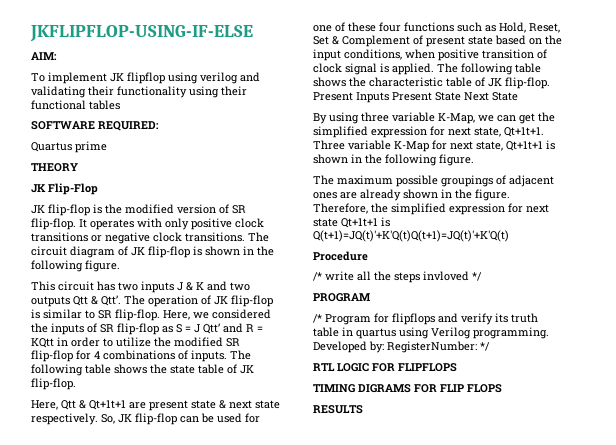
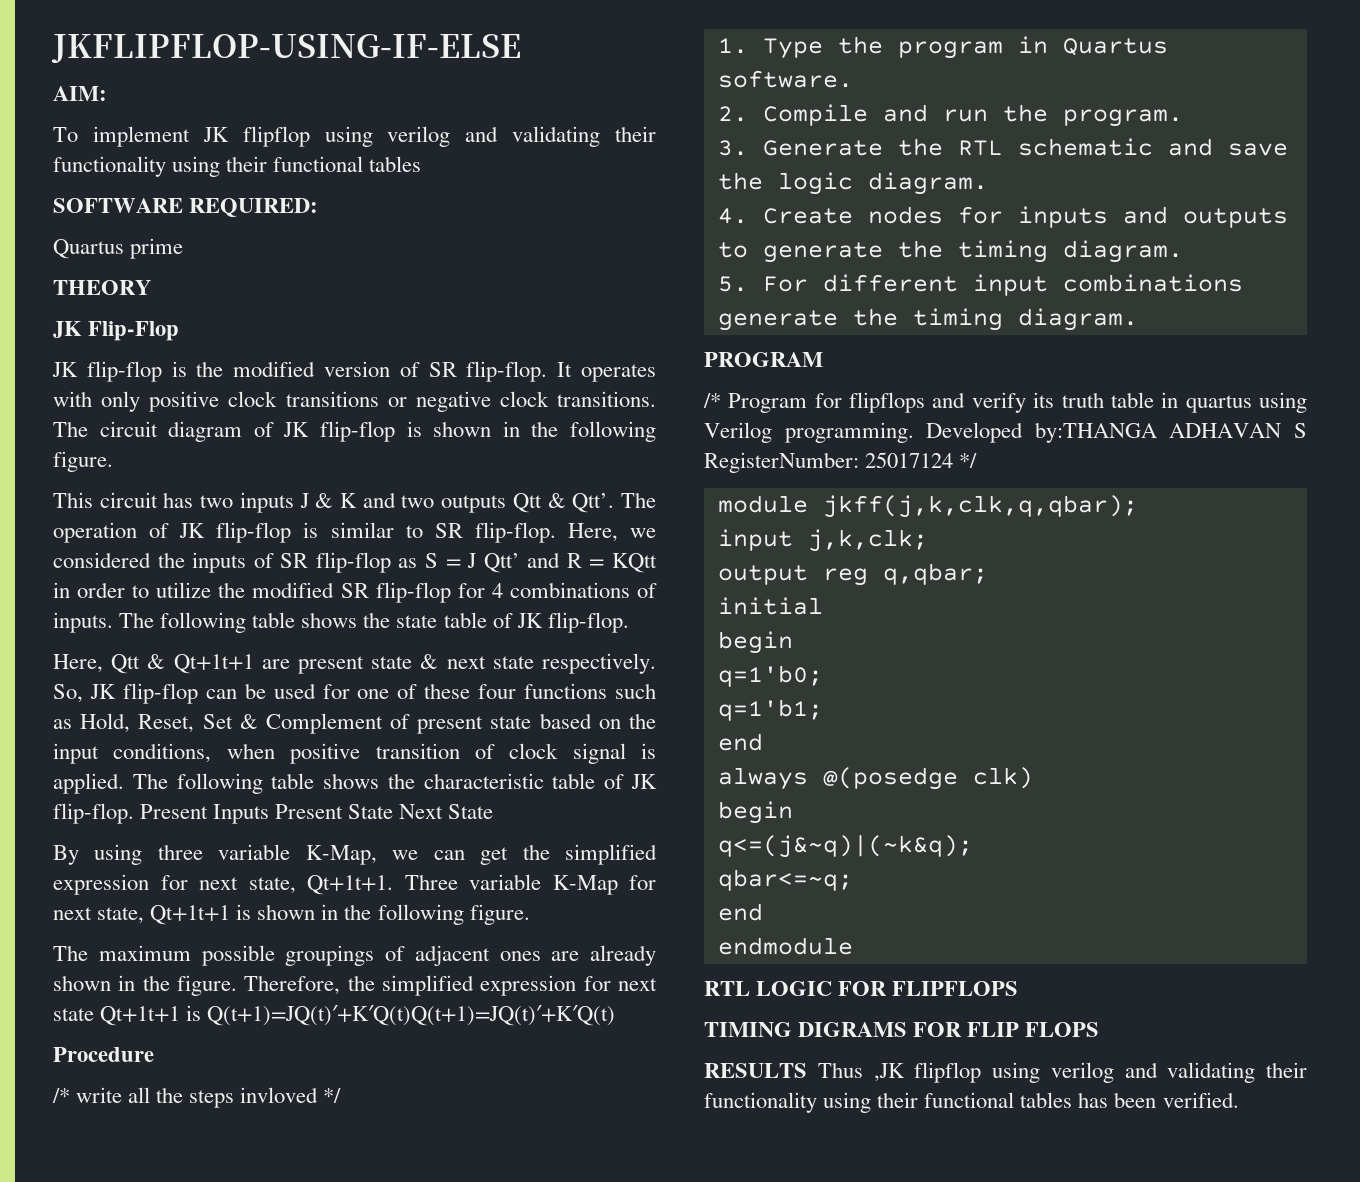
(482, 276) none -> [717,36,1168,59] [717,70,853,88] [717,104,1183,127] [717,138,1288,156] [717,172,988,195] [717,206,1288,228] [717,240,1183,263] [717,274,1243,296] [717,308,1138,331] // 1. Type the program in Quartus software. // 2. Compile and run the program. // 3. Generate the RTL schematic and save the logic diagram. // 4. Create nodes for inputs and outputs to generate the timing diagram. // 5. For different input combinations generate the timing diagram.
[369,341,490,353] by: RegisterNumber: */ -> [1034,422,1307,443] [704,452,978,473] [717,495,1138,518] [717,529,928,552] [717,563,988,586] [717,597,823,615] [717,631,793,654] [717,665,823,687] [717,699,823,721] [717,733,763,751] [717,767,1033,790] [717,801,793,824] [717,834,973,858] [717,869,853,891] [717,903,763,921] [717,937,853,955] by:THANGA ADHAVAN S RegisterNumber: 25017124 */ // module jkff(j,k,clk,q,qbar); // input j,k,clk; // output reg q,qbar; // initial // begin // q=1'b0; // q=1'b1; // end // always @(posedge clk) // begin // q<=(j&~q)|(~k&q); // qbar<=~q; // end // endmodule
(363, 409) none -> [817,1062,1307,1083] [704,1092,1239,1113] Thus ,JK flipflop using verilog and validating their functionality using their functional tables has been verified.

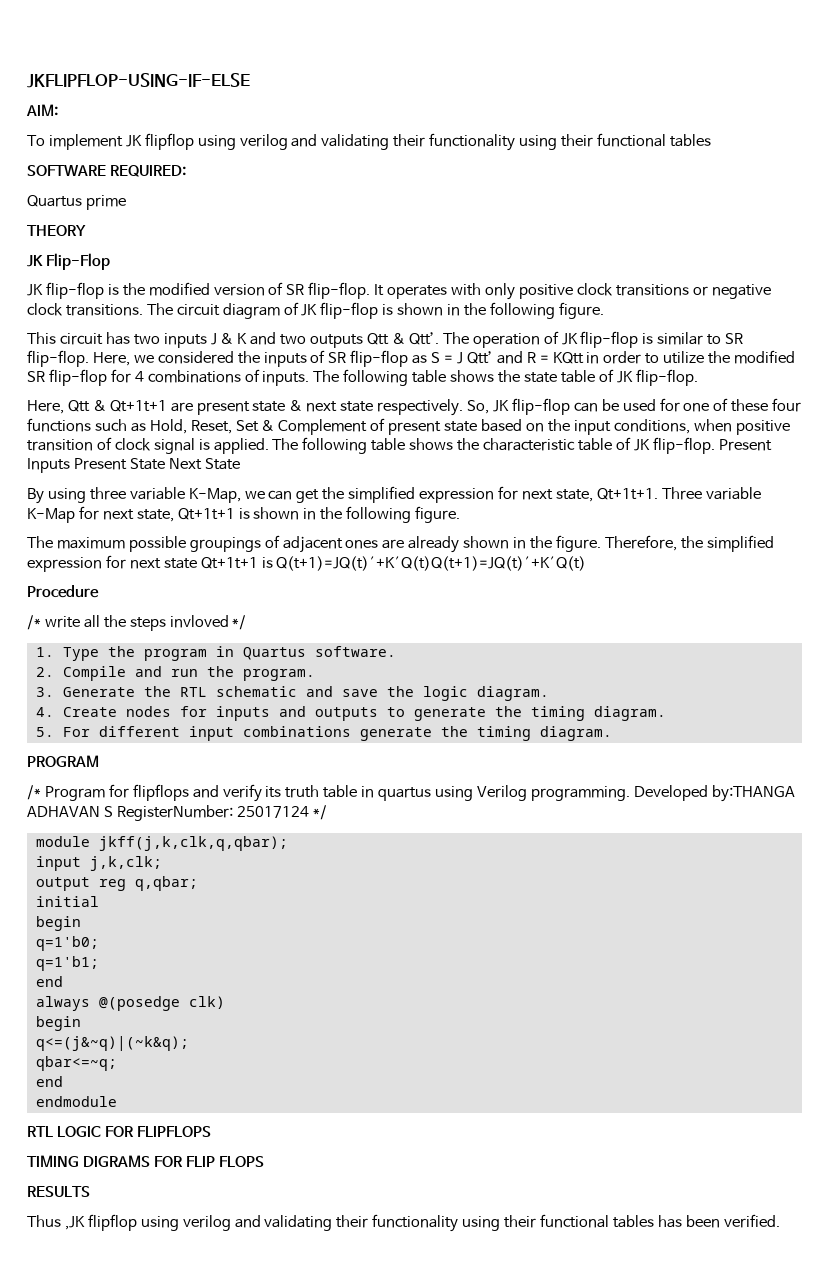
(807, 1070) none -> (90, 1191) //

